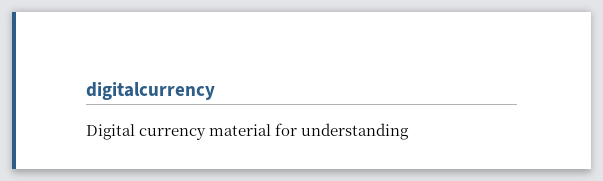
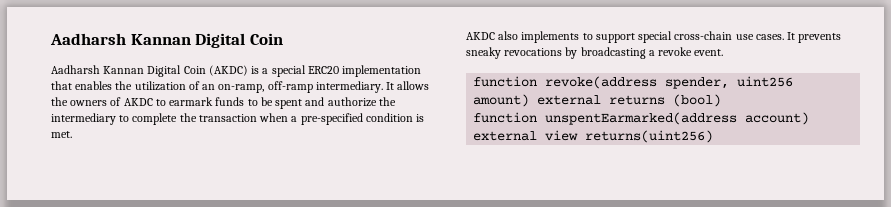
[86,82,215,100] [86,123,410,140] digitalcurrency // Digital currency material for understanding -> [50,33,283,48] [51,65,422,77] [51,81,430,93] [51,97,396,109] [51,113,425,125] [51,131,72,138] [466,31,842,43] [466,47,724,59] [473,76,794,89] [473,94,722,107] [473,112,810,125] [473,130,714,143] Aadharsh Kannan Digital Coin // Aadharsh Kannan Digital Coin (AKDC) is a special ERC20 implementation that enables the utilization of an on-ramp, off-ramp intermediary. It allows the owners of AKDC to earmark funds to be spent and authorize the intermediary to complete the transaction when a pre-specified condition is met. // AKDC also implements to support special cross-chain use cases. It prevents sneaky revocations by broadcasting a revoke event. // function revoke(address spender, uint256 amount) external returns (bool) // function unspentEarmarked(address account) external view returns(uint256)

